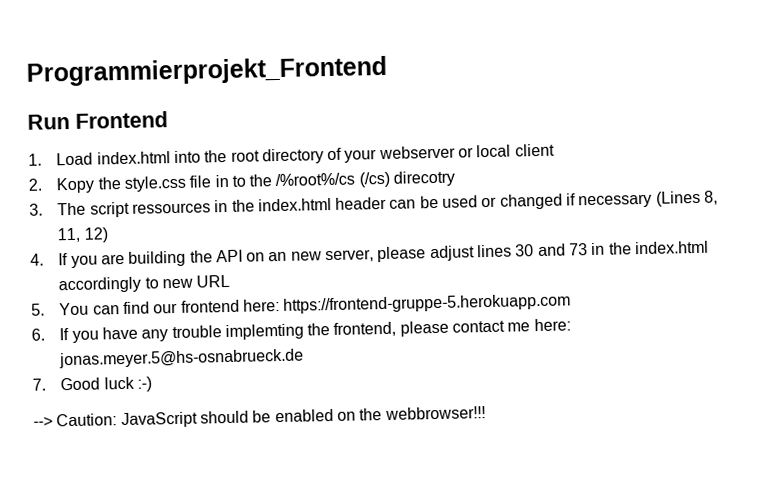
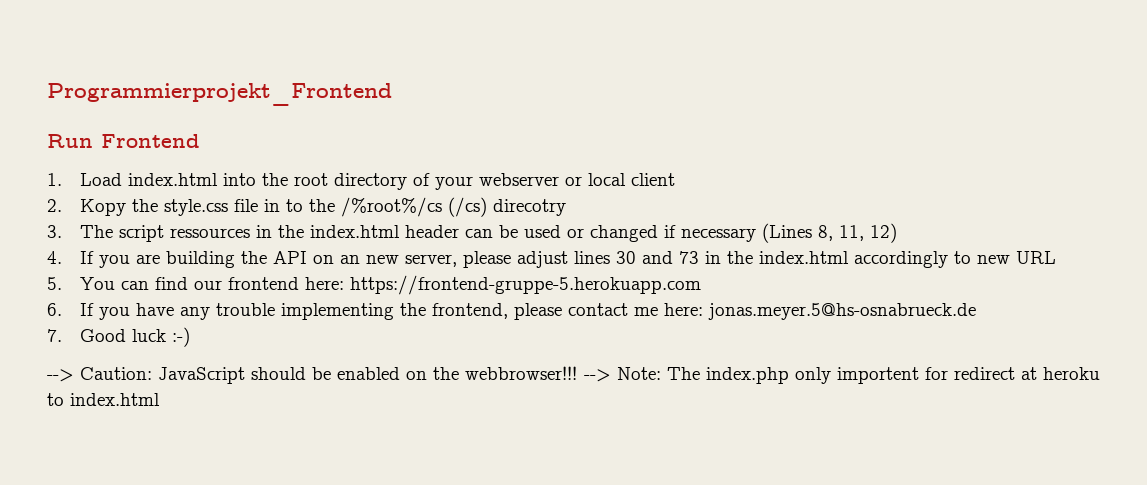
[224,323,304,341] implemting -> [280,303,394,320] implementing
(486, 413) none -> [583,367,1100,384] [47,393,160,406] --> Note: The index.php only importent for redirect at heroku to index.html

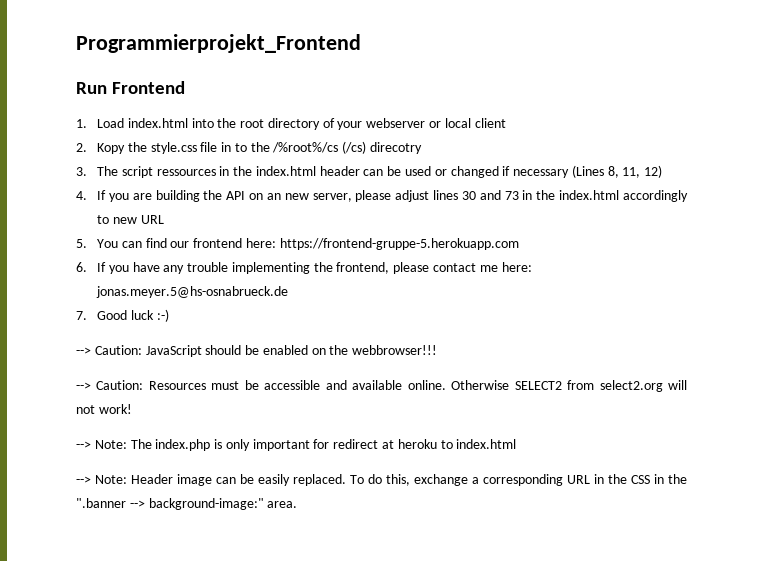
(578, 373) none -> [76,380,687,392] [76,404,132,414] // --> Caution: Resources must be accessible and available online. Otherwise SELECT2 from select2.org will not work! //
[794,367,919,384] only importent -> [214,439,310,451] is only important
(160, 399) none -> [76,474,687,486] [76,498,298,510] // --> Note: Header image can be easily replaced. To do this, exchange a corresponding URL in the CSS in the ".banner --> background-image:" area.

